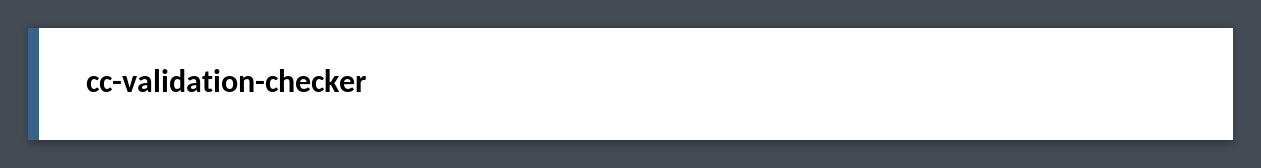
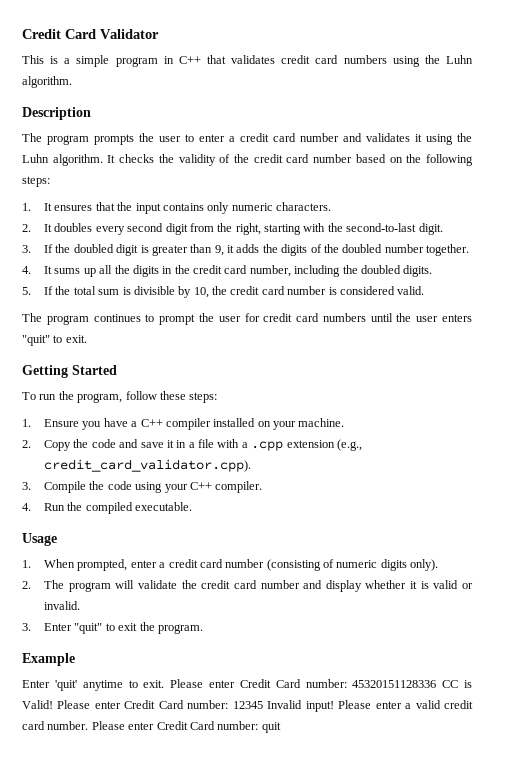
[86,69,366,92] cc-validation-checker -> [22,29,159,39] [22,55,474,67] [22,76,72,88] [22,107,91,120] [22,133,472,145] [22,154,474,166] [22,176,50,187] [22,202,332,214] [22,223,443,235] [22,244,470,256] [22,265,433,277] [22,286,425,298] [22,313,472,325] [22,335,87,346] [22,365,117,378] [22,391,218,403] [22,418,345,430] [22,439,362,451] [44,459,252,472] [22,481,263,493] [22,502,193,514] [22,533,57,546] [22,559,439,571] [22,580,473,592] [44,601,81,610] [22,622,203,634] [22,653,75,666] [22,679,472,691] [22,700,473,712] [22,721,281,733] Credit Card Validator // This is a simple program in C++ that validates credit card numbers using the Luhn algorithm. // Description // The program prompts the user to enter a credit card number and validates it using the Luhn algorithm. It checks the validity of the credit card number based on the following steps: // 1. It ensures that the input contains only numeric characters. // 2. It doubles every second digit from the right, starting with the second-to-last digit. // 3. If the doubled digit is greater than 9, it adds the digits of the doubled number together. // 4. It sums up all the digits in the credit card number, including the doubled digits. // 5. If the total sum is divisible by 10, the credit card number is considered valid. // The program continues to prompt the user for credit card numbers until the user enters "quit" to exit. // Getting Started // To run the program, follow these steps: // 1. Ensure you have a C++ compiler installed on your machine. // 2. Copy the code and save it in a file with a .cpp extension (e.g., credit_card_validator.cpp). // 3. Compile the code using your C++ compiler. // 4. Run the compiled executable. // Usage // 1. When prompted, enter a credit card number (consisting of numeric digits only). // 2. The program will validate the credit card number and display whether it is valid or invalid. // 3. Enter "quit" to exit the program. // Example // Enter 'quit' anytime to exit. Please enter Credit Card number: 45320151128336 CC is Valid! Please enter Credit Card number: 12345 Invalid input! Please enter a valid credit card number. Please enter Credit Card number: quit

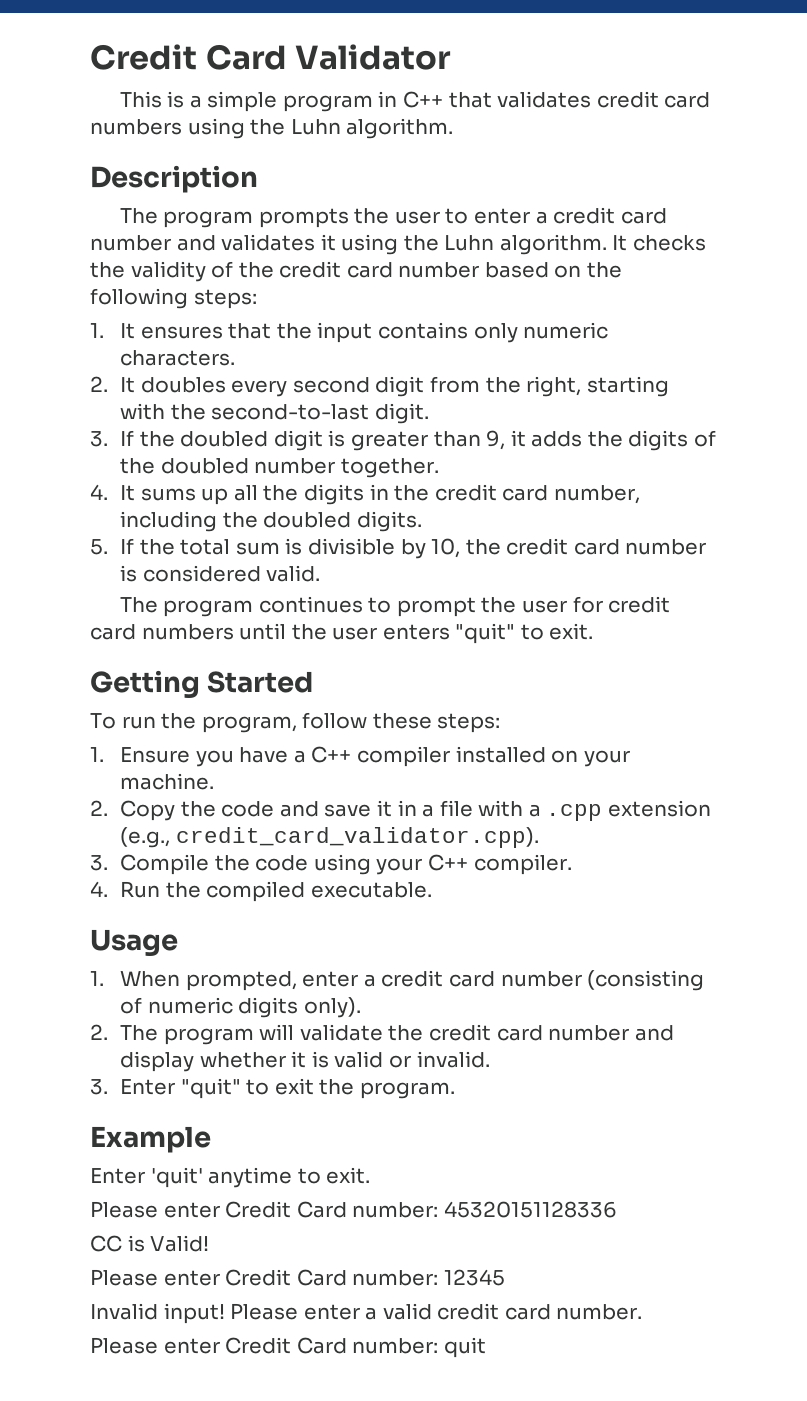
(165, 684) none -> (371, 1175) //
(437, 684) none -> (617, 1209) //
(53, 704) none -> (210, 1243) //
(263, 705) none -> (505, 1277) //
(89, 725) none -> (643, 1312) //

